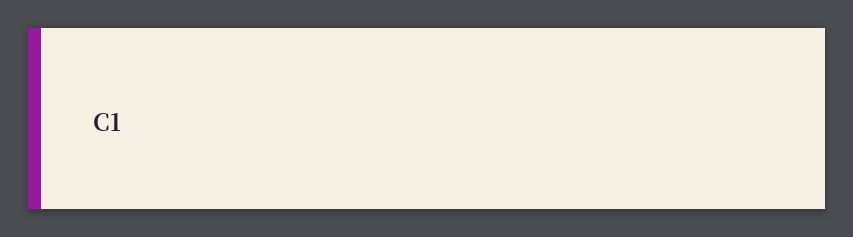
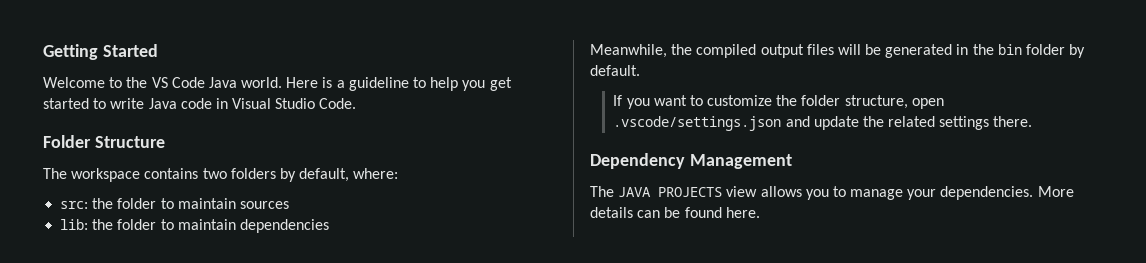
[93,113,121,131] C1 -> [43,44,158,60] [43,77,512,91] [43,98,357,109] [43,135,165,148] [43,168,399,182] [60,198,289,209] [60,219,329,233] [590,44,1086,58] [590,65,640,76] [613,95,944,109] [613,116,1033,131] [590,153,792,169] [590,186,1074,200] [590,207,760,218] Getting Started // Welcome to the VS Code Java world. Here is a guideline to help you get started to write Java code in Visual Studio Code. // Folder Structure // The workspace contains two folders by default, where: // src: the folder to maintain sources // lib: the folder to maintain dependencies // Meanwhile, the compiled output files will be generated in the bin folder by default. // If you want to customize the folder structure, open .vscode/settings.json and update the related settings there. // Dependency Management // The JAVA PROJECTS view allows you to manage your dependencies. More details can be found here.

